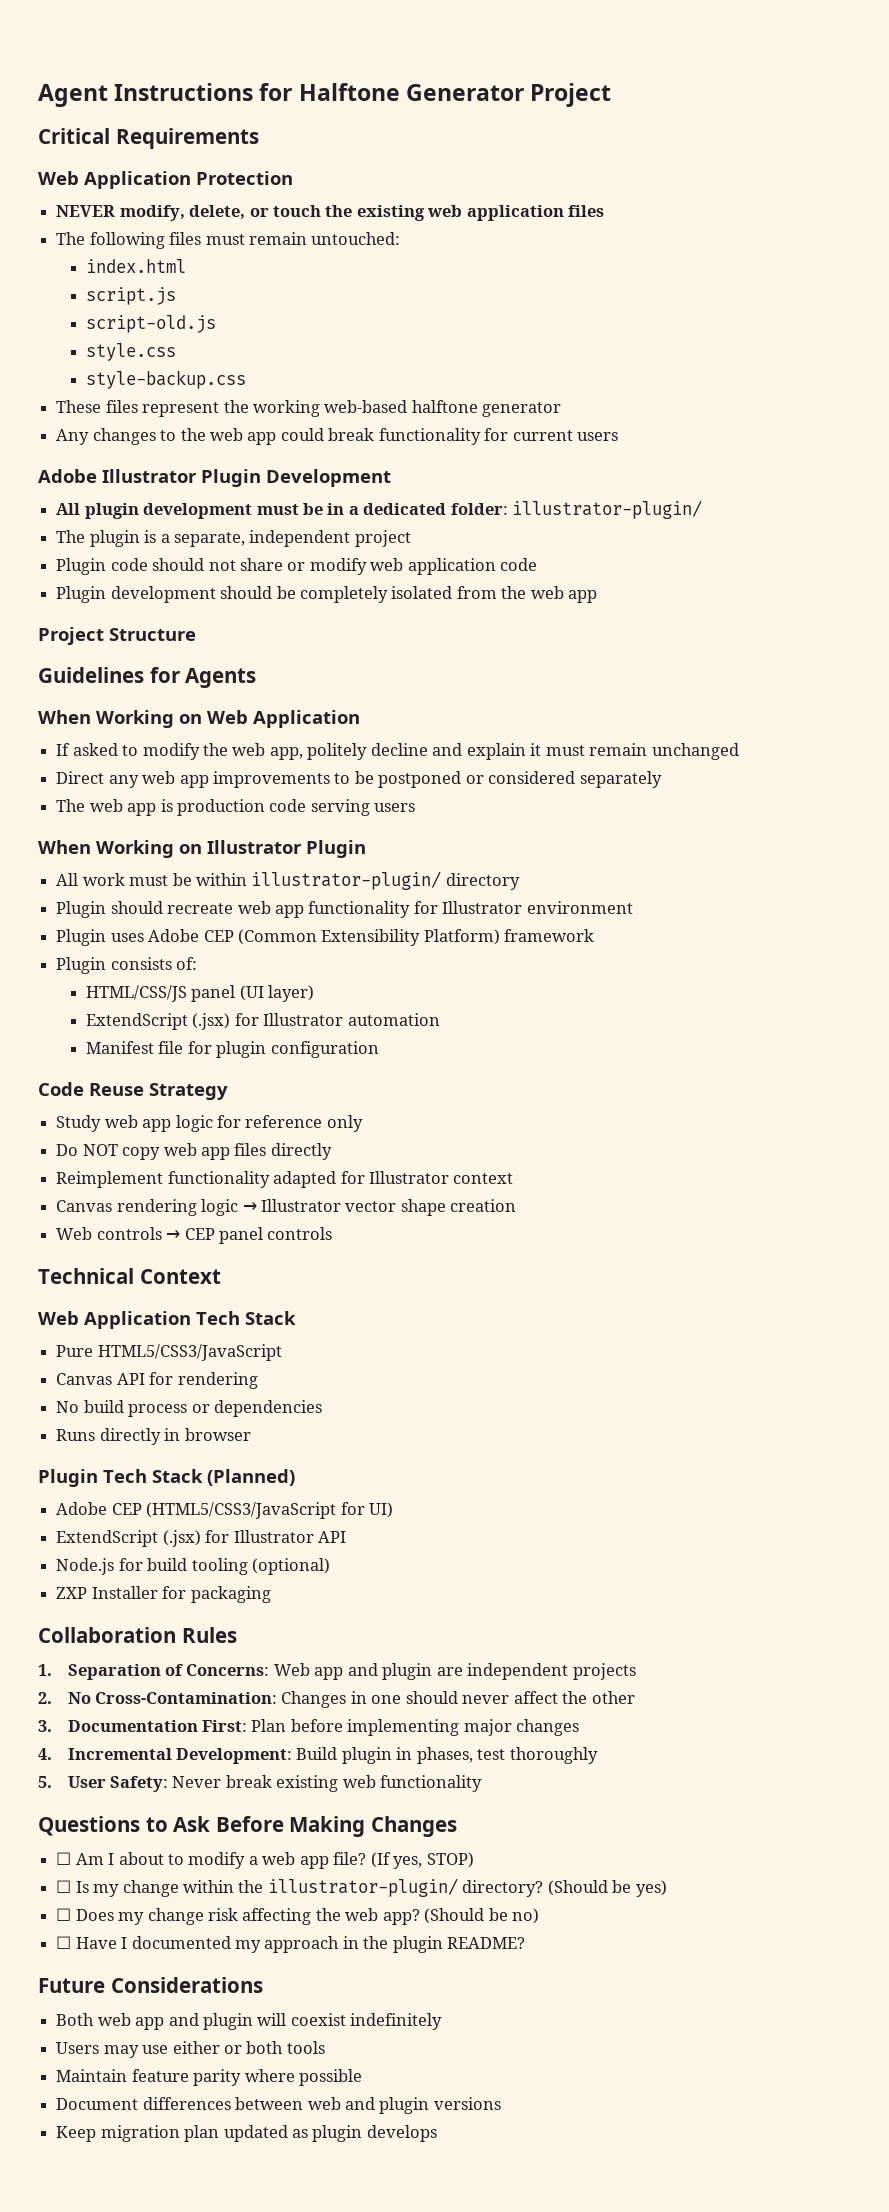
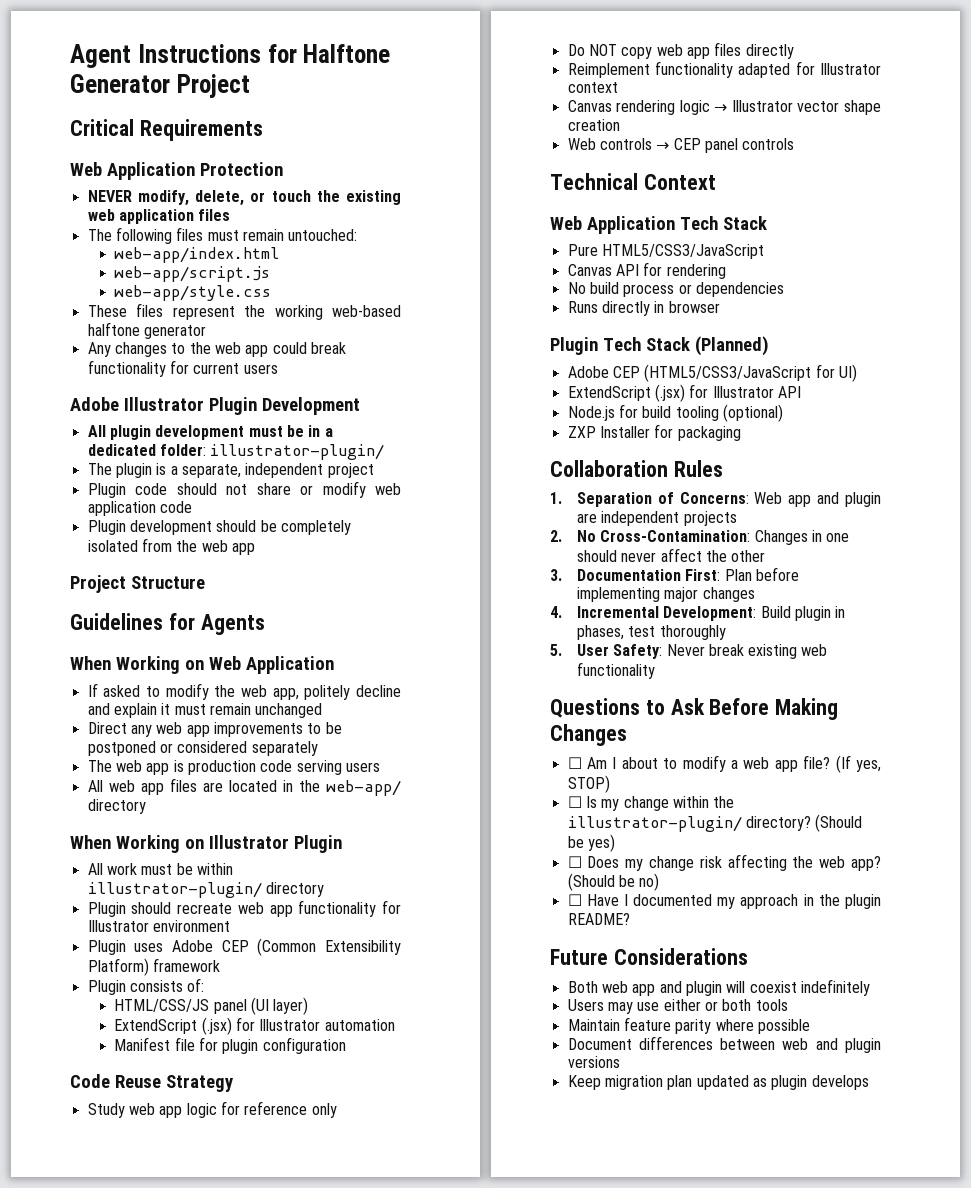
[85,259,186,273] [85,287,176,305] [85,315,216,333] [85,343,176,361] [85,370,246,389] index.html // script.js // script-old.js // style.css // style-backup.css -> [114,247,280,263] [114,266,271,282] [114,285,272,301] web-app/index.html // web-app/script.js // web-app/style.css
(416, 807) none -> [87,778,402,796] [87,799,146,814] // All web app files are located in the web-app/ directory

